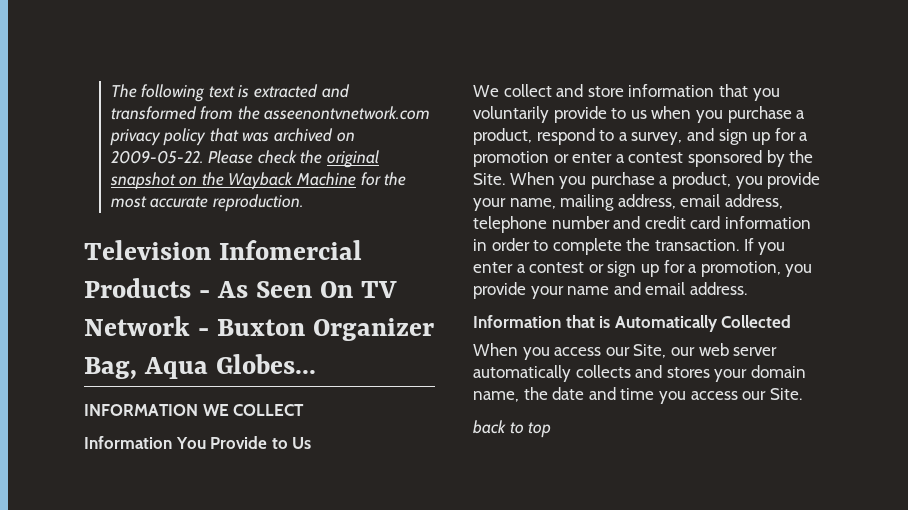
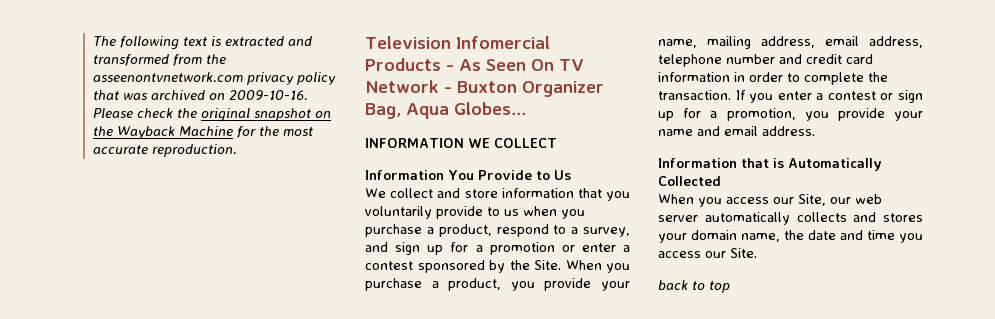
[110,150,204,164] 2009-05-22. -> [228,90,308,101] 2009-10-16.

